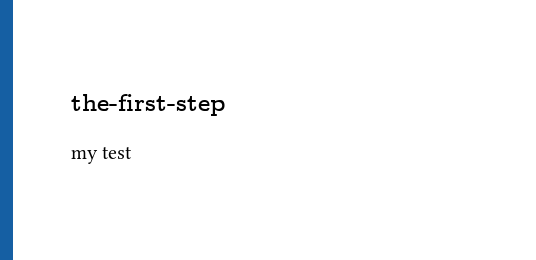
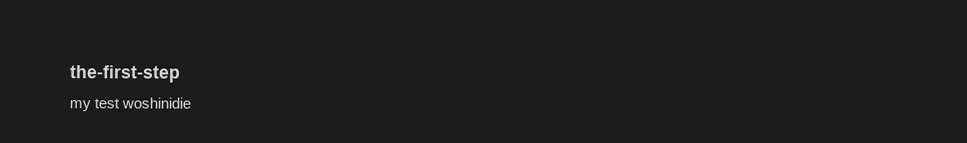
(133, 152) none -> [121,97,192,109] woshinidie

